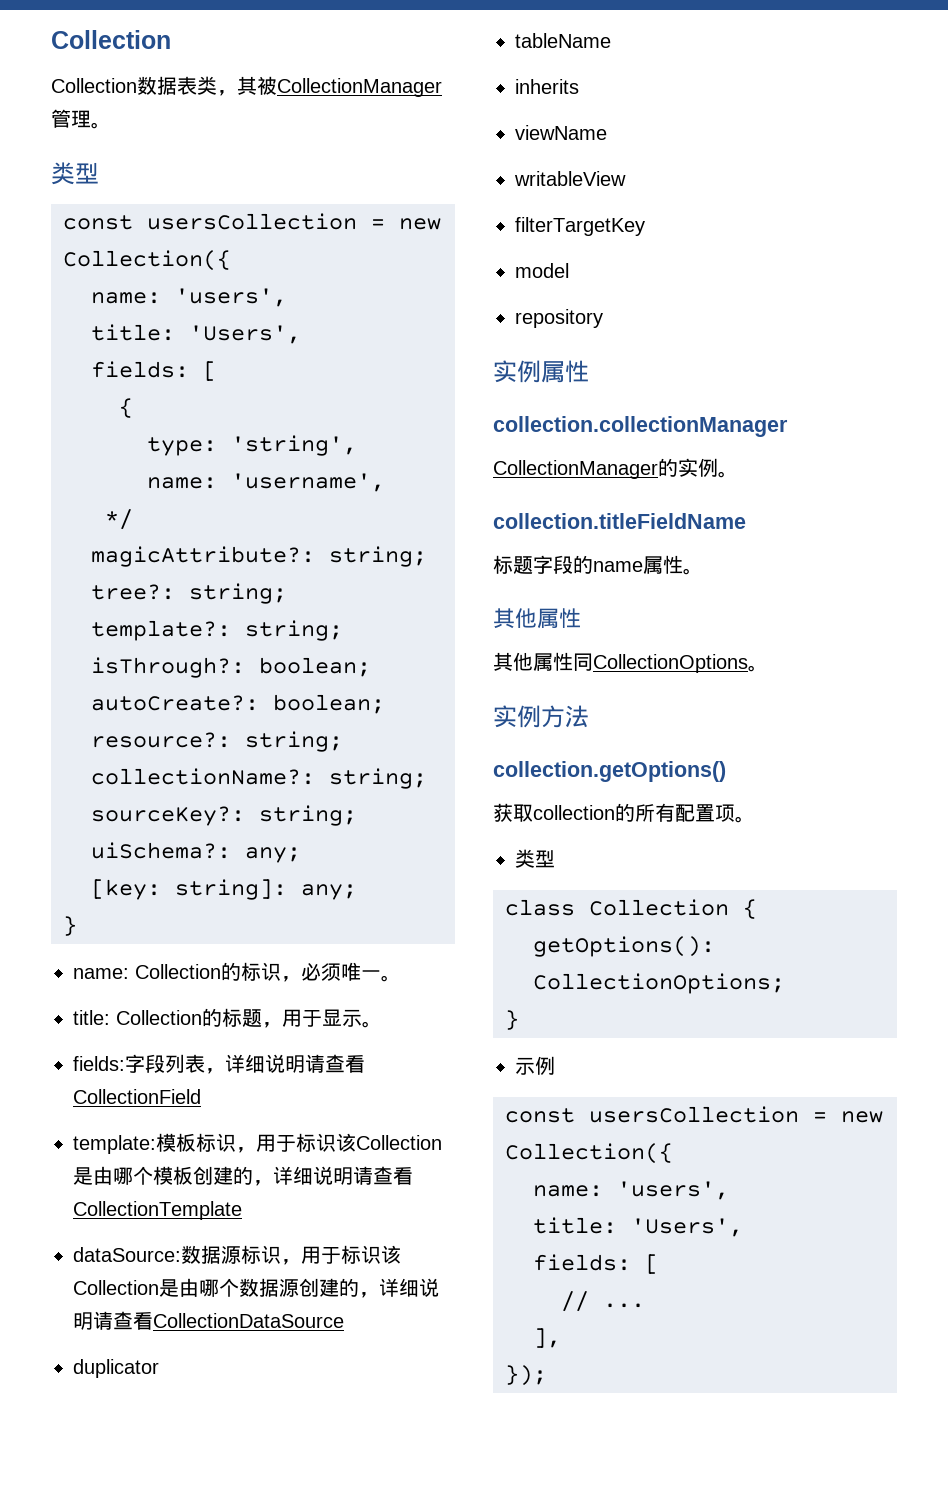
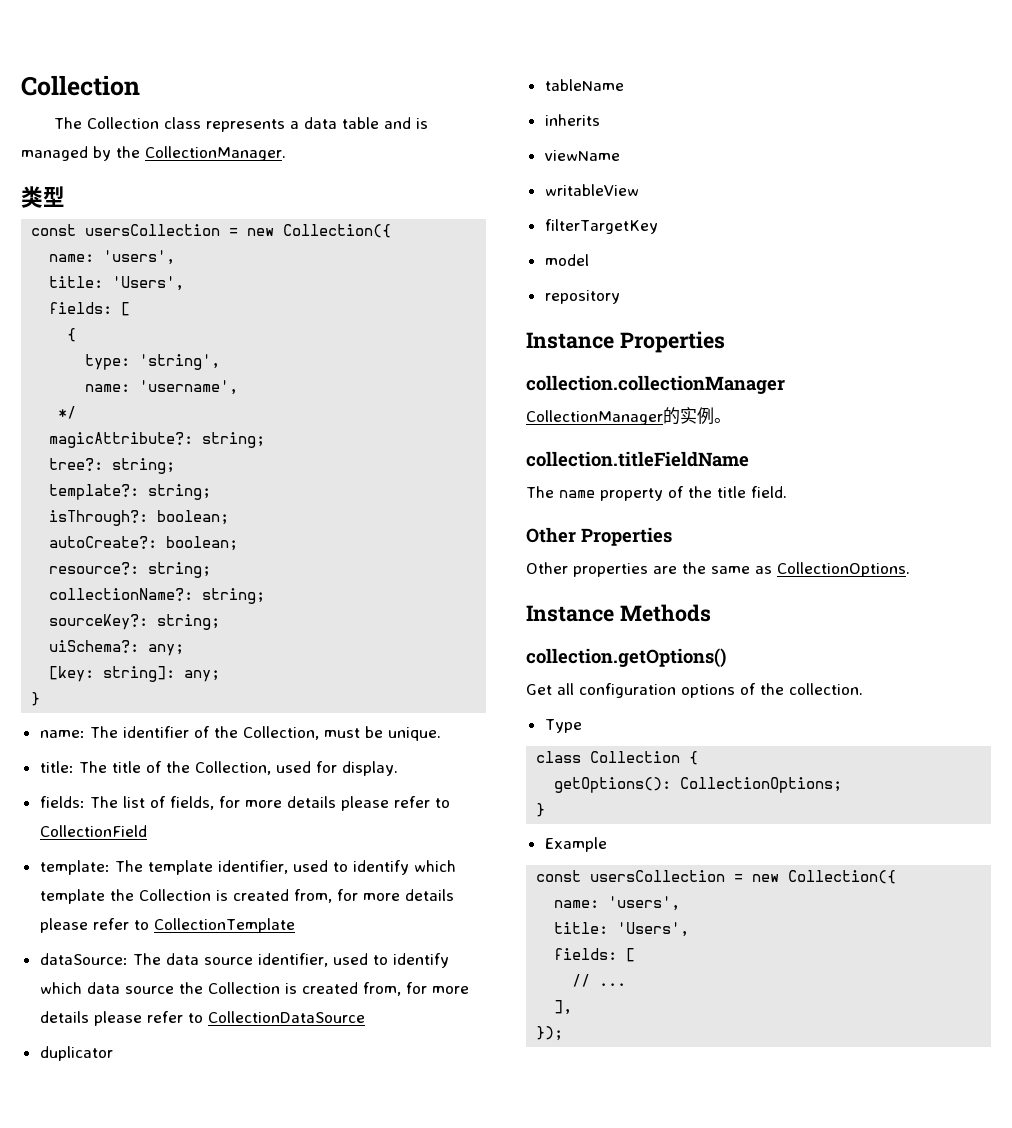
[51,76,442,97] [51,109,111,129] Collection数据表类，其被CollectionManager管理。 -> [54,117,429,132] [21,146,286,161] The Collection class represents a data table and is managed by the CollectionManager.
[135,962,401,982] [73,1008,382,1028] [73,1054,365,1074] [73,1089,201,1104] [73,1133,442,1154] [73,1166,413,1186] [73,1201,242,1220] [73,1245,401,1265] [73,1278,439,1298] [73,1311,153,1330] Collection的标识，必须唯一。 // title: Collection的标题，用于显示。 // fields:字段列表，详细说明请查看CollectionField // template:模板标识，用于标识该Collection是由哪个模板创建的，详细说明请查看CollectionTemplate // dataSource:数据源标识，用于标识该Collection是由哪个数据源创建的，详细说明请查看 -> [89,726,441,741] [39,761,398,776] [39,796,450,811] [39,825,147,837] [39,860,456,875] [39,889,454,904] [39,918,295,933] [39,953,449,968] [39,982,469,996] [39,1011,203,1026] The identifier of the Collection, must be unique. // title: The title of the Collection, used for display. // fields: The list of fields, for more details please refer to CollectionField // template: The template identifier, used to identify which template the Collection is created from, for more details please refer to CollectionTemplate // dataSource: The data source identifier, used to identify which data source the Collection is created from, for more details please refer to
[493,360,589,383] 实例属性 -> [526,331,725,353] Instance Properties
[493,555,703,575] [493,608,581,629] [493,652,768,673] [493,705,589,728] [493,761,726,782] [493,803,755,823] [515,849,555,868] 标题字段的name属性。 // 其他属性 // 其他属性同CollectionOptions。 // 实例方法 // collection.getOptions() // 获取collection的所有配置项。 // 类型 -> [526,486,787,501] [526,527,672,546] [526,562,910,577] [526,604,711,622] [526,648,726,668] [526,683,863,698] [544,719,582,733] The name property of the title field. // Other Properties // Other properties are the same as CollectionOptions. // Instance Methods // collection.getOptions() // Get all configuration options of the collection. // Type
[515,1056,555,1075] 示例 -> [544,837,607,852] Example

